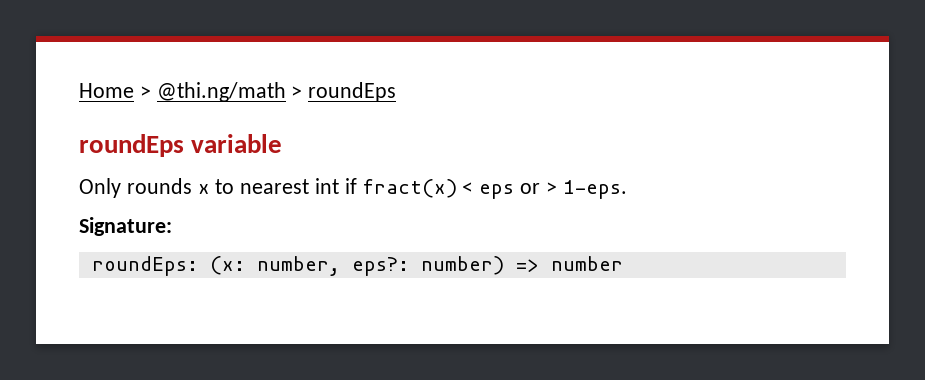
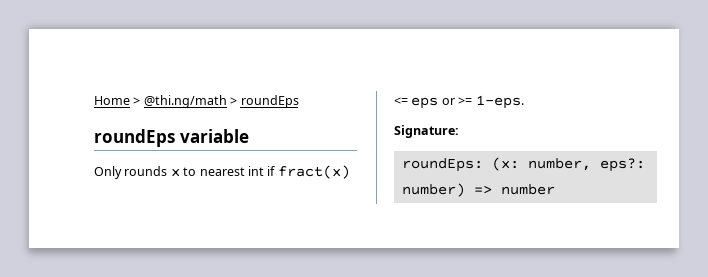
[462,182,474,194] < -> [394,97,408,105] <=
[545,182,557,194] > -> [458,97,473,105] >=

